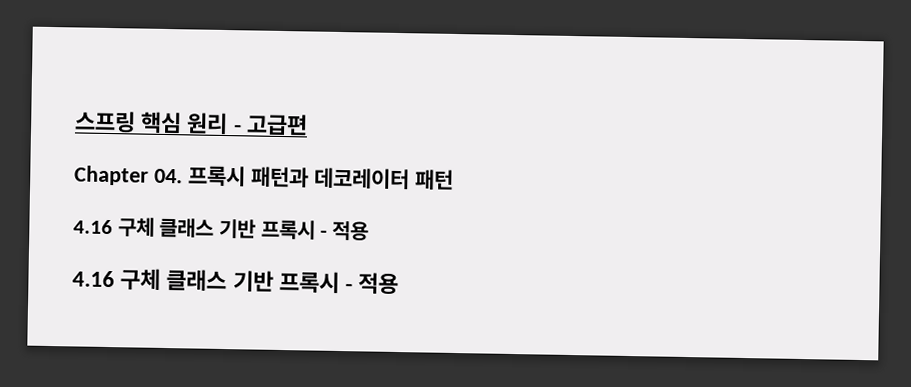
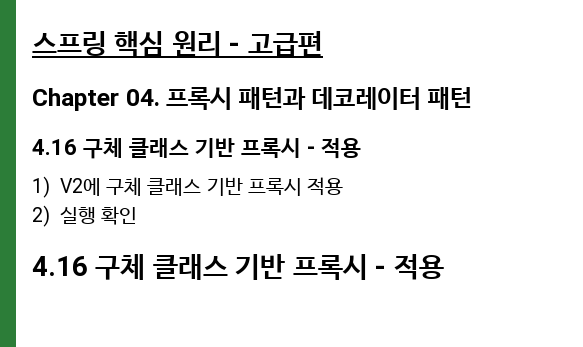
(370, 230) none -> [32,176,344,198] [32,205,138,227] // 1) V2에 구체 클래스 기반 프록시 적용 // 2) 실행 확인

